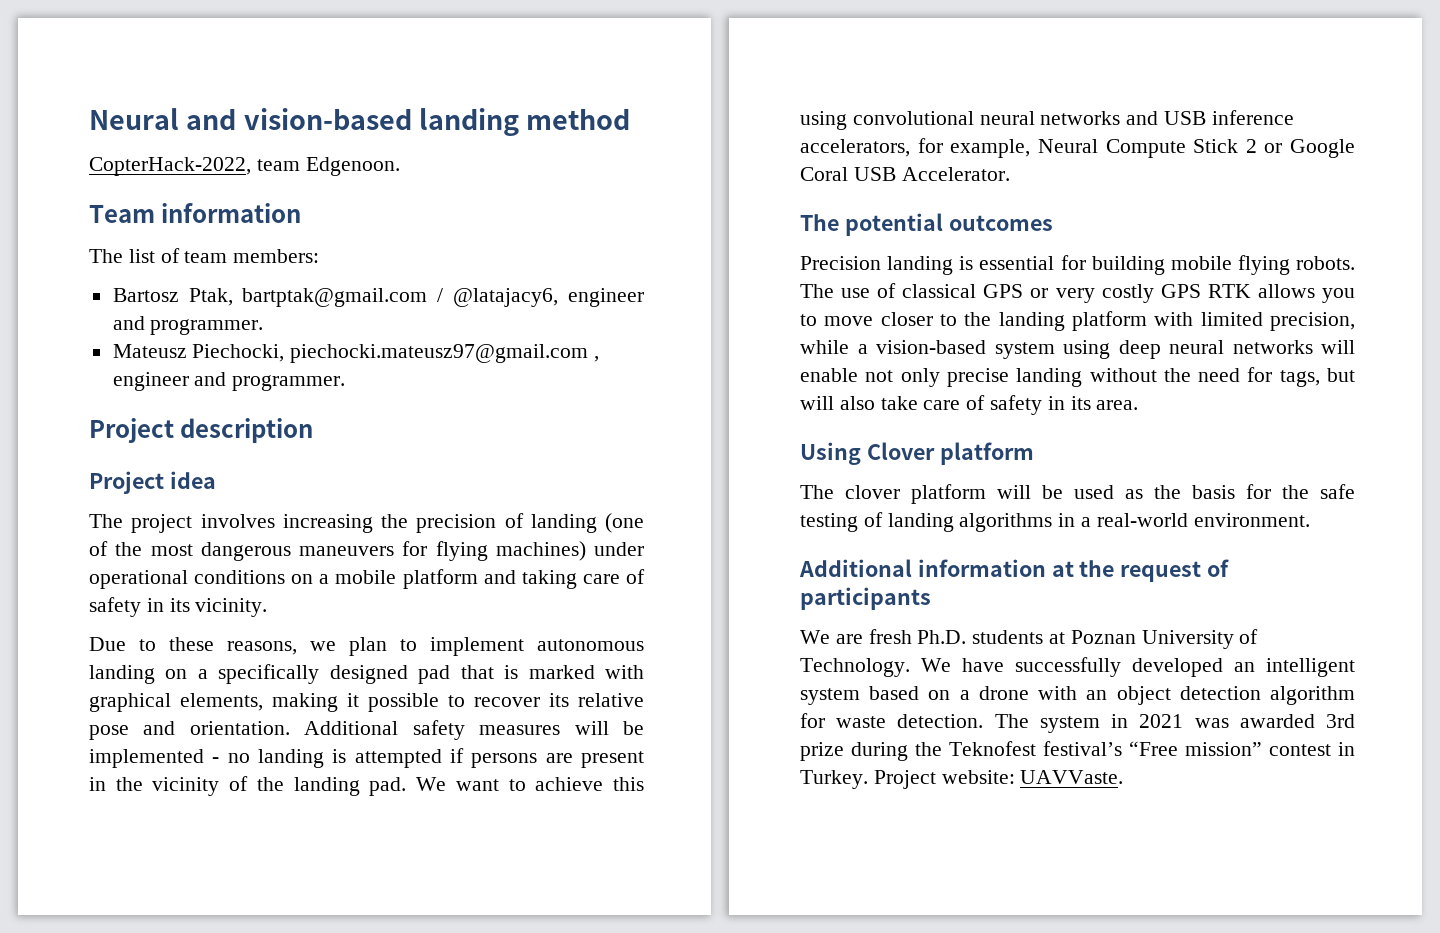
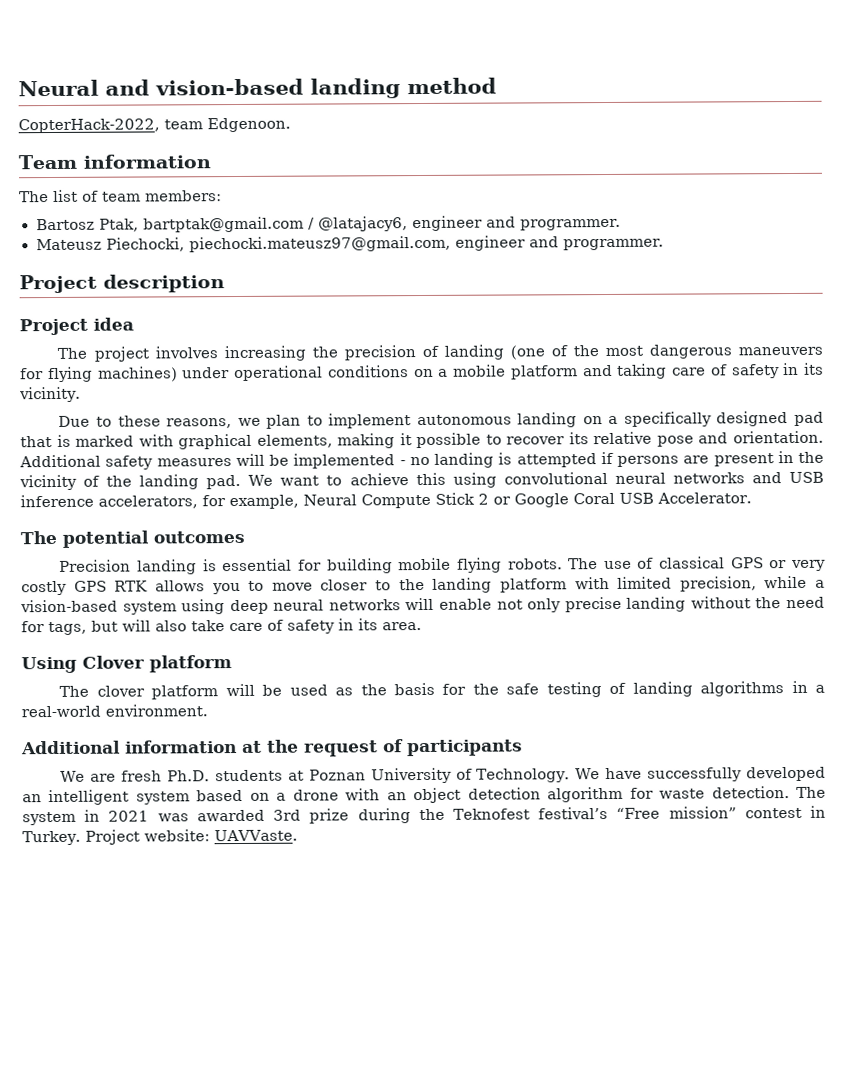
[290,344,600,363] piechocki.mateusz97@gmail.com , -> [188,235,451,253] piechocki.mateusz97@gmail.com,

